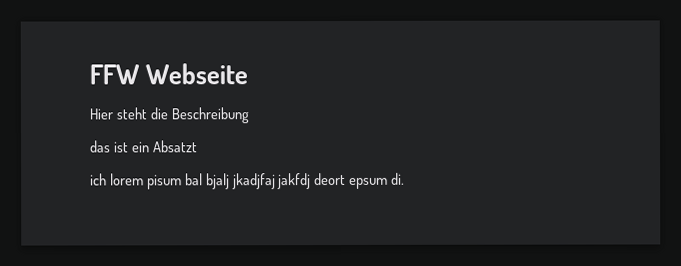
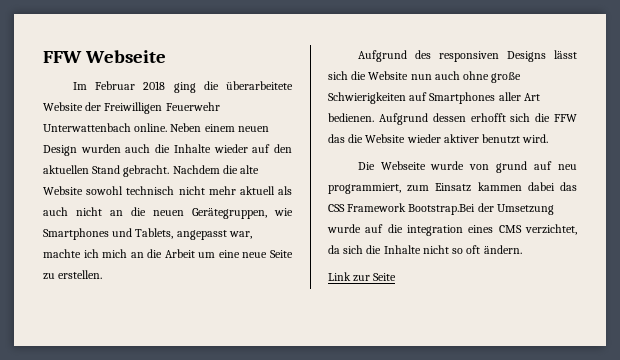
[89,107,249,124] [90,140,198,153] [90,172,406,190] Hier steht die Beschreibung // das ist ein Absatzt // ich lorem pisum bal bjalj jkadjfaj jakfdj deort epsum di. -> [72,81,293,93] [43,102,220,114] [43,123,269,132] [43,144,292,156] [43,165,260,177] [43,186,292,195] [43,207,293,219] [43,228,252,240] [43,249,293,258] [43,270,103,280] [357,50,577,62] [328,71,522,83] [328,92,540,104] [328,113,577,125] [328,134,549,144] [357,161,577,173] [328,182,577,194] [328,203,554,215] [327,224,577,236] [328,245,522,254] [328,272,397,282] Im Februar 2018 ging die überarbeitete Website der Freiwilligen Feuerwehr Unterwattenbach online. Neben einem neuen Design wurden auch die Inhalte wieder auf den aktuellen Stand gebracht. Nachdem die alte Website sowohl technisch nicht mehr aktuell als auch nicht an die neuen Gerätegruppen, wie Smartphones und Tablets, angepasst war, machte ich mich an die Arbeit um eine neue Seite zu erstellen. // Aufgrund des responsiven Designs lässt sich die Website nun auch ohne große Schwierigkeiten auf Smartphones aller Art bedienen. Aufgrund dessen erhofft sich die FFW das die Website wieder aktiver benutzt wird. // Die Webseite wurde von grund auf neu programmiert, zum Einsatz kammen dabei das CSS Framework Bootstrap.Bei der Umsetzung wurde auf die integration eines CMS verzichtet, da sich die Inhalte nicht so oft ändern. // Link zur Seite

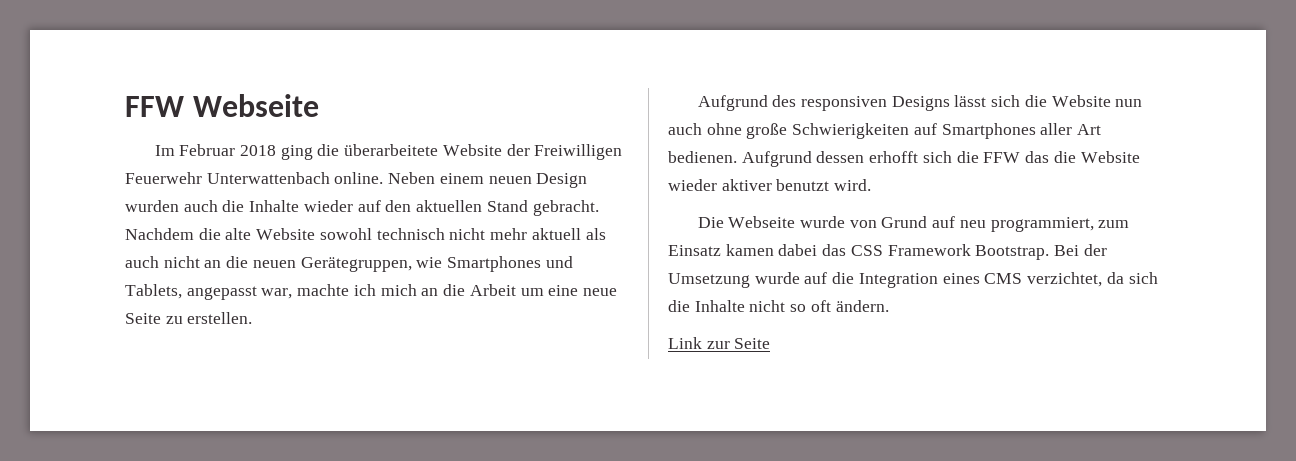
[496,161,528,173] grund -> [881,216,928,228] Grund
[477,182,522,191] kammen -> [725,244,774,256] kamen
[408,204,476,215] Bootstrap.Bei -> [975,245,1080,260] Bootstrap. Bei
[407,225,463,236] integration -> [858,273,938,288] Integration

